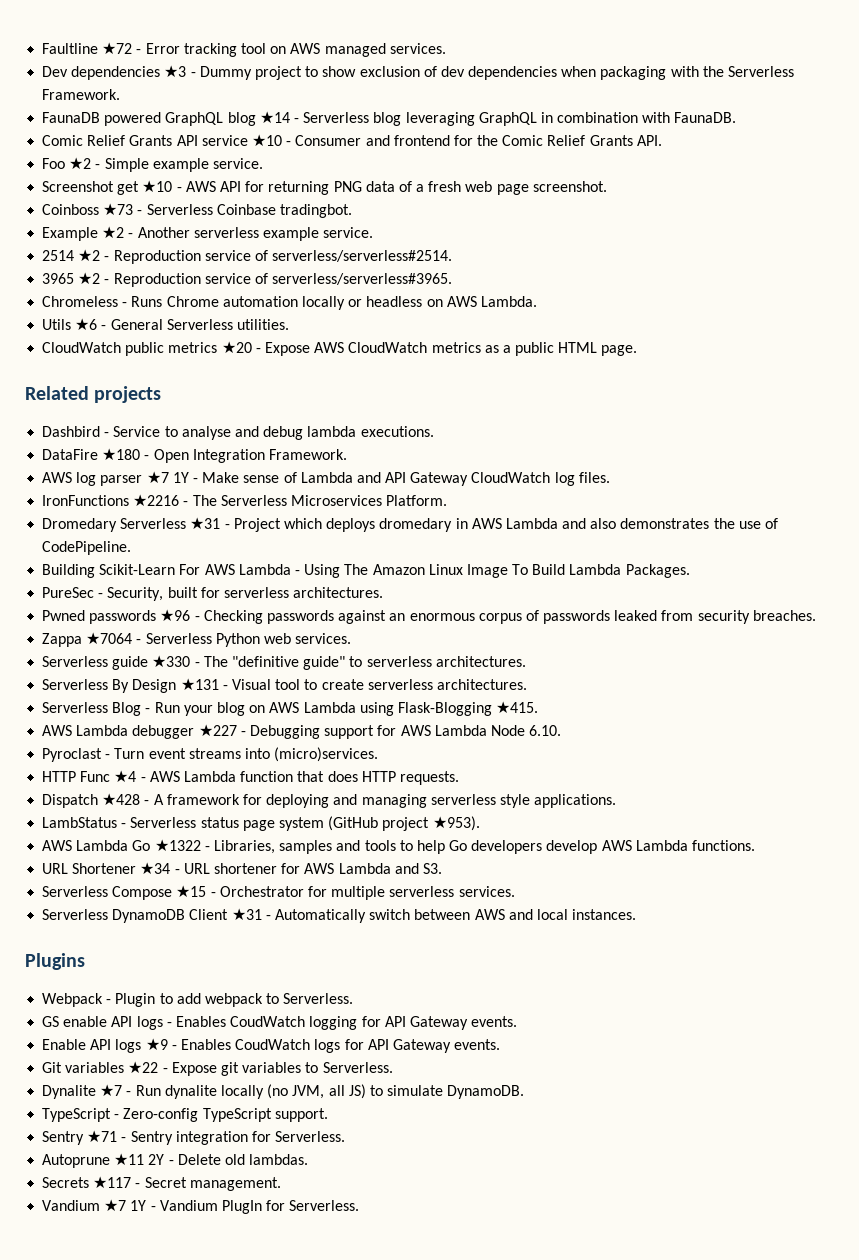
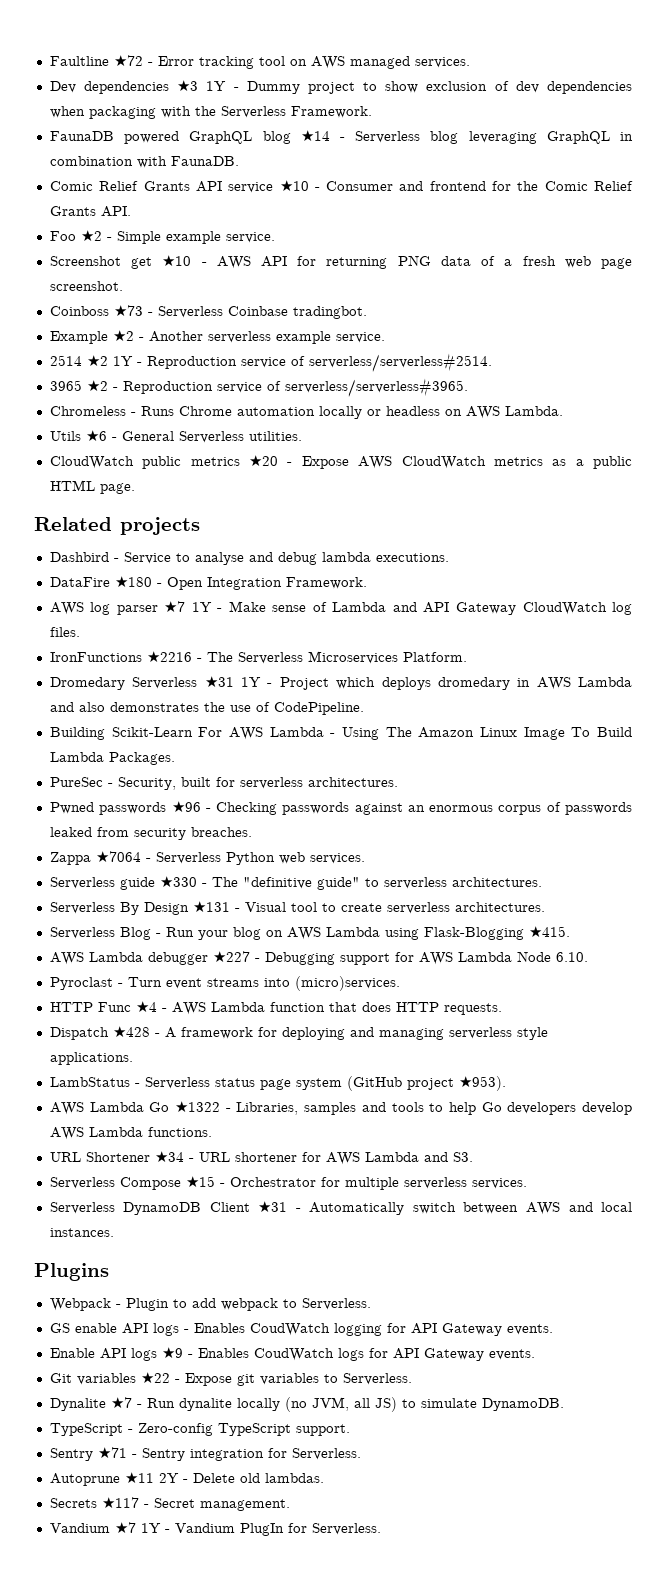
(187, 71) none -> [206,81,227,91] 1Y
(101, 255) none -> [112,356,133,366] 1Y
(221, 523) none -> [241,677,262,687] 1Y

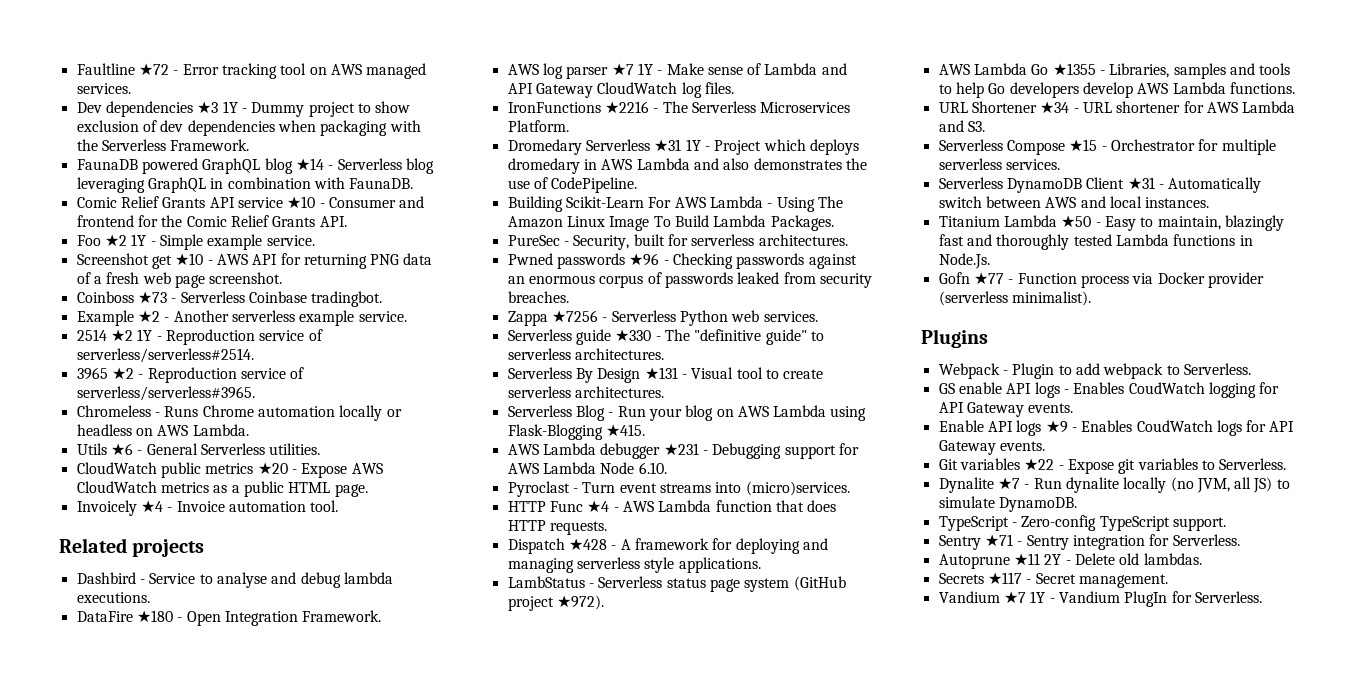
(102, 236) none -> [131,234,147,246] 1Y
(135, 488) none -> [76,500,339,516] // Invoicely ★4 - Invoice automation tool.
[95,851,141,863] ★7064 -> [551,310,598,323] ★7256
[212,951,250,963] ★227 -> [663,443,699,456] ★231
[458,1076,506,1091] ★953). -> [556,595,604,610] ★972).
[175,1101,221,1113] ★1322 -> [1052,63,1096,76] ★1355
(114, 1232) none -> [938,215,1284,231] [938,234,1253,250] [938,253,990,269] [938,272,1264,288] [938,291,1091,306] // Titanium Lambda ★50 - Easy to maintain, blazingly fast and thoroughly tested Lambda functions in Node.Js. // Gofn ★77 - Function process via Docker provider (serverless minimalist).

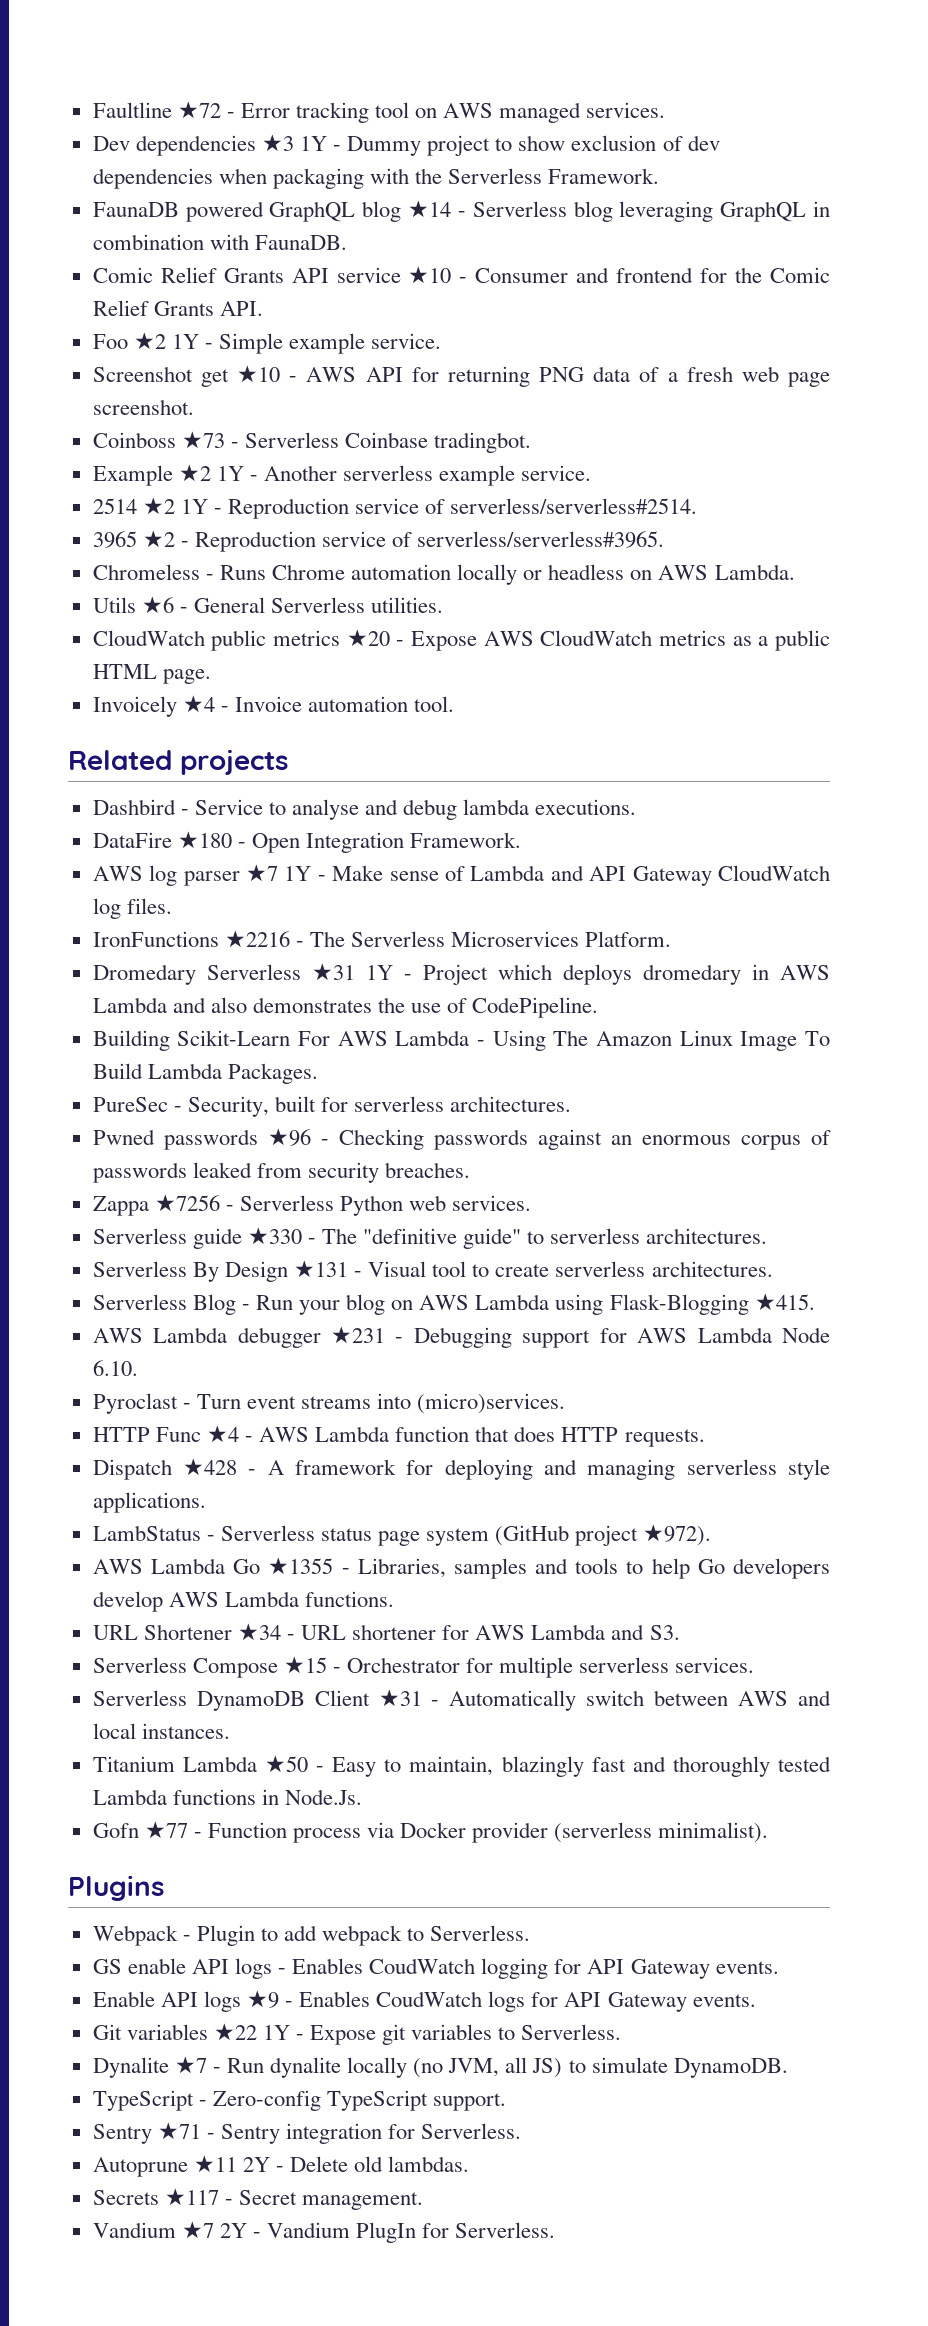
(160, 316) none -> [216,466,244,481] 1Y
(1055, 464) none -> [262,2025,290,2040] 1Y
[1030,591,1046,603] 1Y -> [219,2223,247,2238] 2Y

